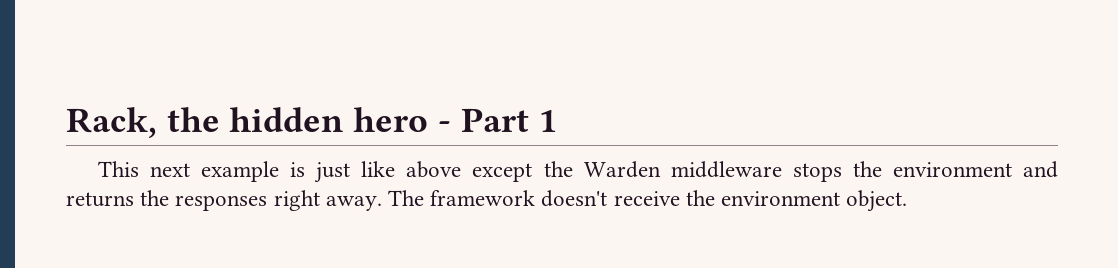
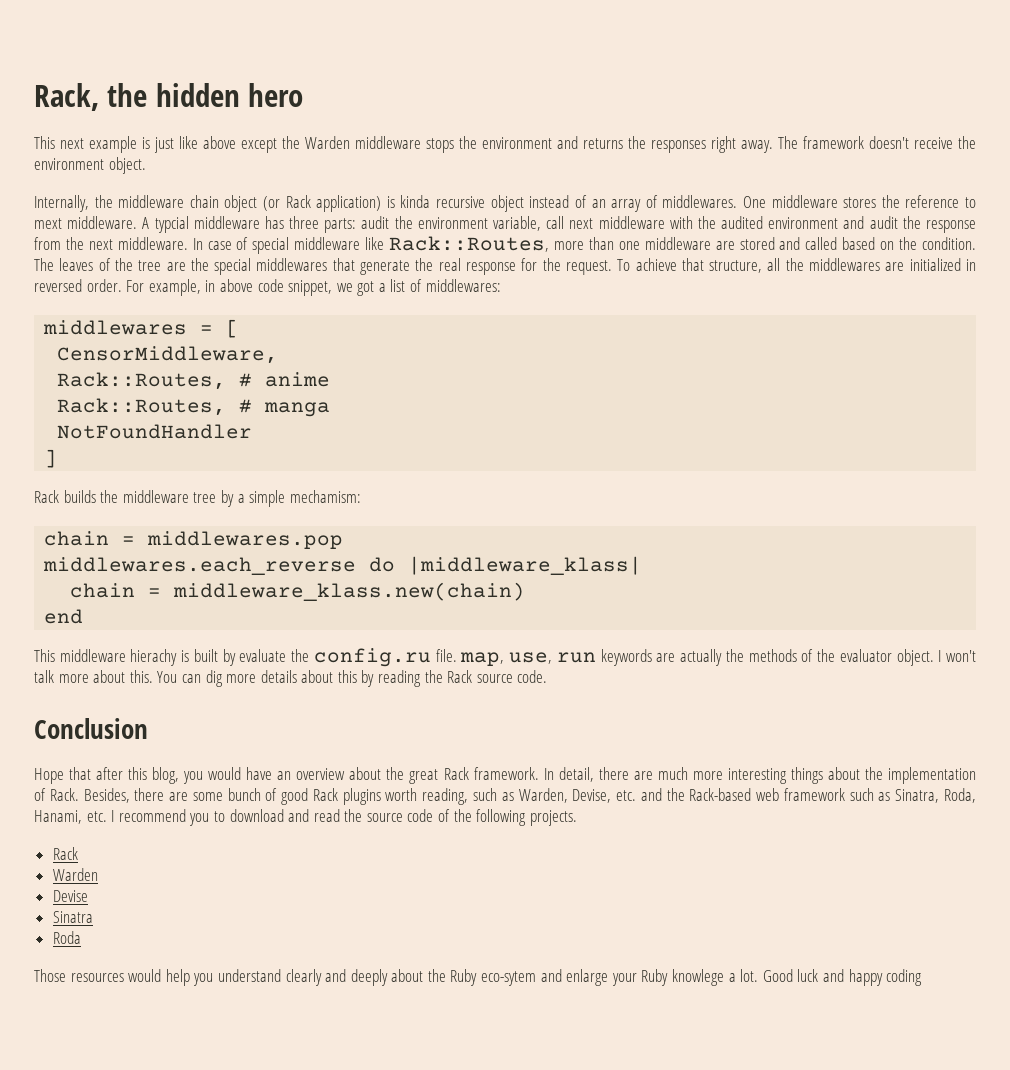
[437,108,558,132] - Part 1 -> (304, 95) none
(908, 201) none -> [34,195,976,212] [34,216,976,233] [34,236,976,254] [34,258,976,275] [34,279,501,296] [43,319,240,338] [57,346,279,364] [57,372,331,390] [57,398,331,417] [57,424,253,439] [44,449,58,468] [34,490,361,507] [44,531,344,549] [43,556,643,575] [70,582,526,601] [44,609,84,624] [34,648,977,667] [34,670,548,687] [34,718,148,739] [34,767,976,784] [34,788,976,805] [34,809,577,826] [52,847,78,860] [52,868,98,881] [52,890,88,902] [52,911,93,923] [52,931,81,944] [34,969,923,986] // Internally, the middleware chain object (or Rack application) is kinda recursive object instead of an array of middlewares. One middleware stores the reference to mext middleware. A typcial middleware has three parts: audit the environment variable, call next middleware with the audited environment and audit the response from the next middleware. In case of special middleware like Rack::Routes, more than one middleware are stored and called based on the condition. The leaves of the tree are the special middlewares that generate the real response for the request. To achieve that structure, all the middlewares are initialized in reversed order. For example, in above code snippet, we got a list of middlewares: // middlewares = [ // CensorMiddleware, // Rack::Routes, # anime // Rack::Routes, # manga // NotFoundHandler // ] // Rack builds the middleware tree by a simple mechamism: // chain = middlewares.pop // middlewares.each_reverse do |middleware_klass| // chain = middleware_klass.new(chain) // end // This middleware hierachy is built by evaluate the config.ru file. map, use, run keywords are actually the methods of the evaluator object. I won't talk more about this. You can dig more details about this by reading the Rack source code. // Conclusion // Hope that after this blog, you would have an overview about the great Rack framework. In detail, there are much more interesting things about the implementation of Rack. Besides, there are some bunch of good Rack plugins worth reading, such as Warden, Devise, etc. and the Rack-based web framework such as Sinatra, Roda, Hanami, etc. I recommend you to download and read the source code of the following projects. // Rack // Warden // Devise // Sinatra // Roda // Those resources would help you understand clearly and deeply about the Ruby eco-sytem and enlarge your Ruby knowlege a lot. Good luck and happy coding

